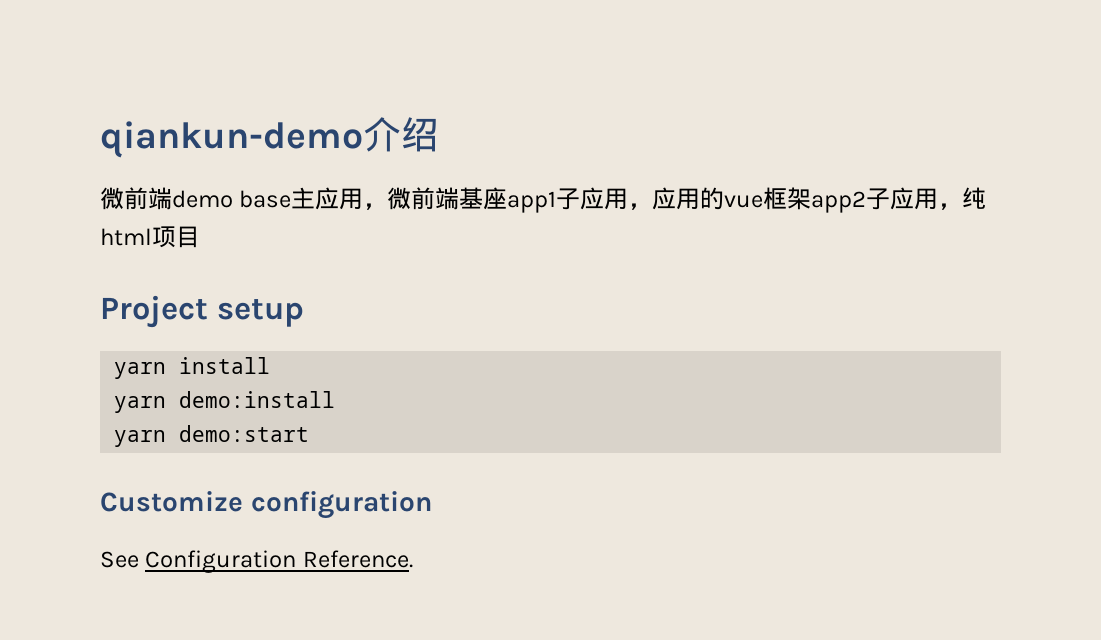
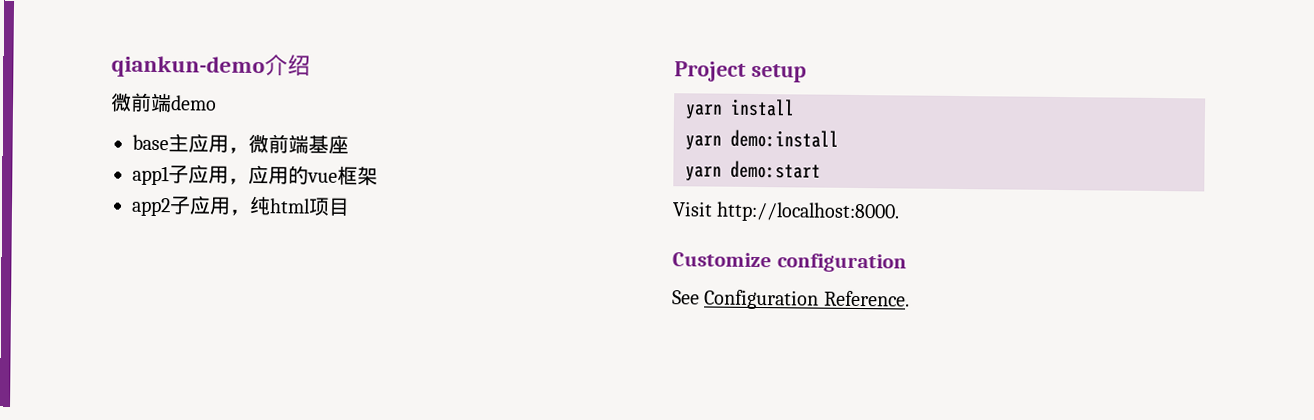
(233, 199) none -> (217, 103) //
(508, 198) none -> (349, 144) //
(812, 198) none -> (378, 176) //
(310, 433) none -> [672,201,901,223] // Visit http://localhost:8000.

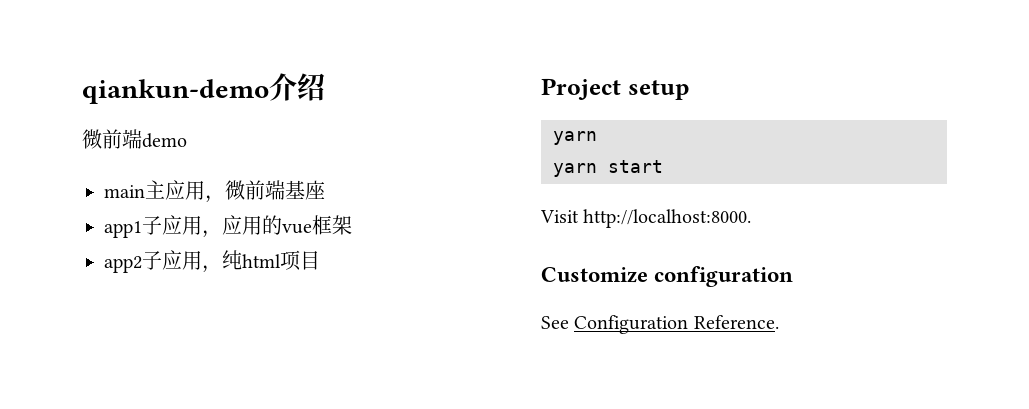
[132,134,169,151] base -> [104,185,145,198] main
[730,98,795,117] [685,129,839,150] [685,160,821,181] install // yarn demo:install // yarn demo:start -> [553,160,663,177] // yarn start

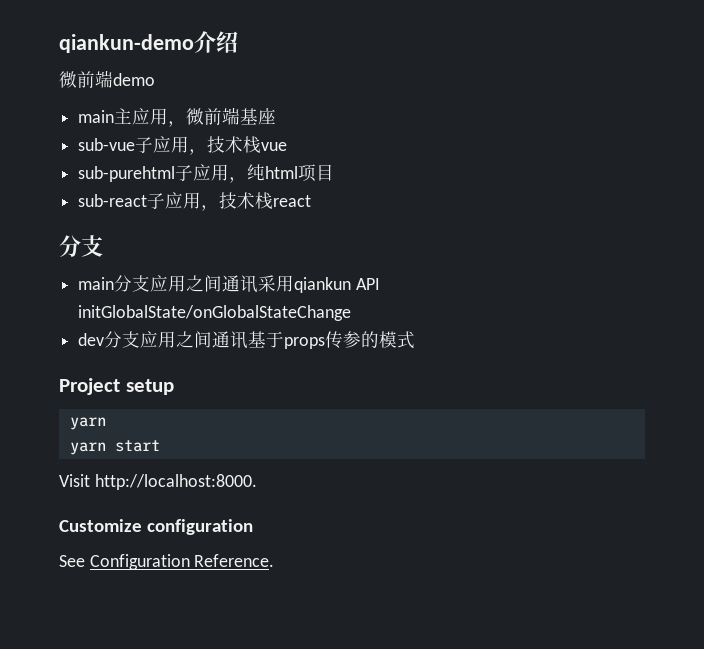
[104,215,282,238] app1子应用，应用的 -> [78,136,262,155] sub-vue子应用，技术栈
[312,215,352,235] [104,256,142,273] 框架 // app2 -> [78,166,176,182] // sub-purehtml
(320, 260) none -> [78,192,312,211] [59,235,103,257] [78,275,380,293] [78,305,352,321] [78,331,416,349] // sub-react子应用，技术栈react // 分支 // main分支应用之间通讯采用qiankun API initGlobalState/onGlobalStateChange // dev分支应用之间通讯基于props传参的模式

